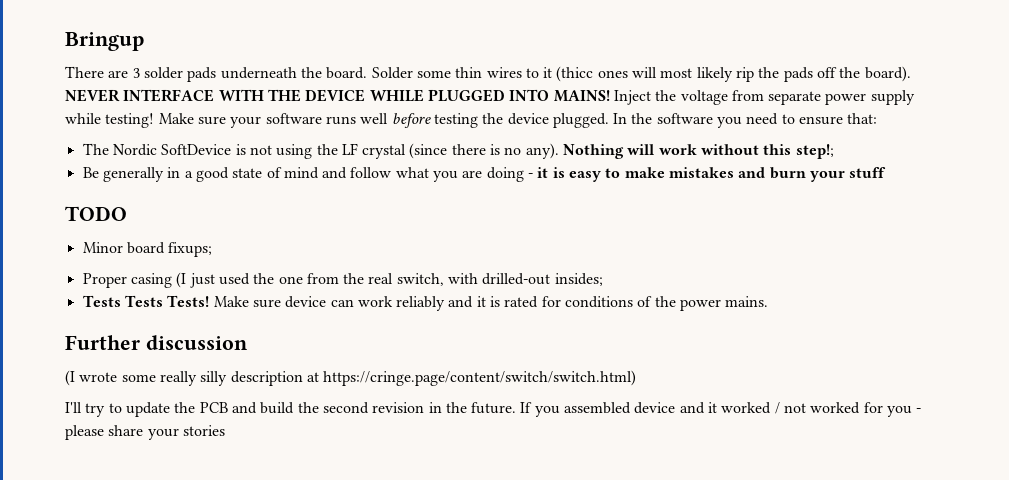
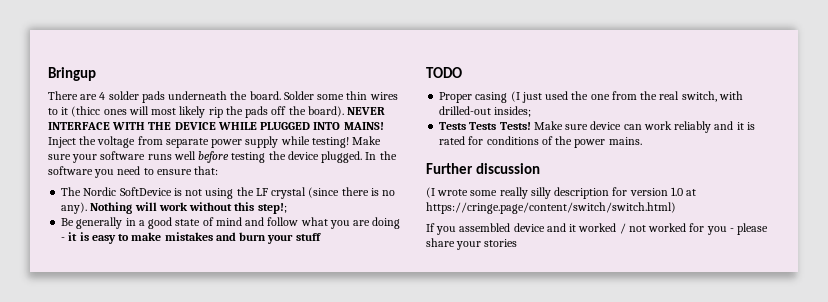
[132,68,140,78] 3 -> [99,92,106,100] 4
[82,242,213,257] // Minor board fixups; -> (462, 72) none
(303, 378) none -> [612,187,683,196] for version 1.0
[65,402,517,417] I'll try to update the PCB and build the second revision in the future. -> (676, 208) none

